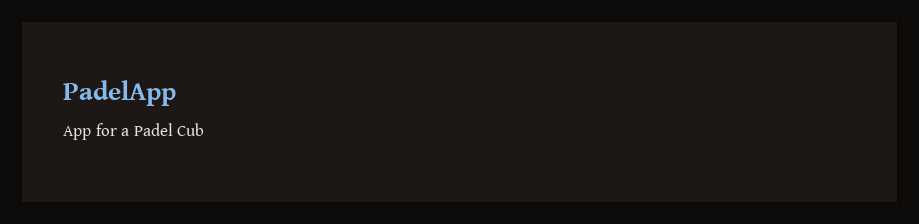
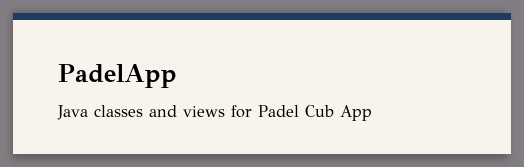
[63,123,130,140] App for a -> [57,105,252,120] Java classes and views for
(205, 129) none -> [340,105,372,121] App

